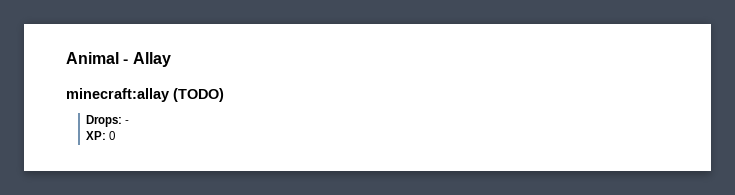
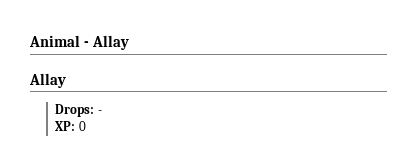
[66,88,224,102] minecraft:allay (TODO) -> [29,73,66,88] Allay

